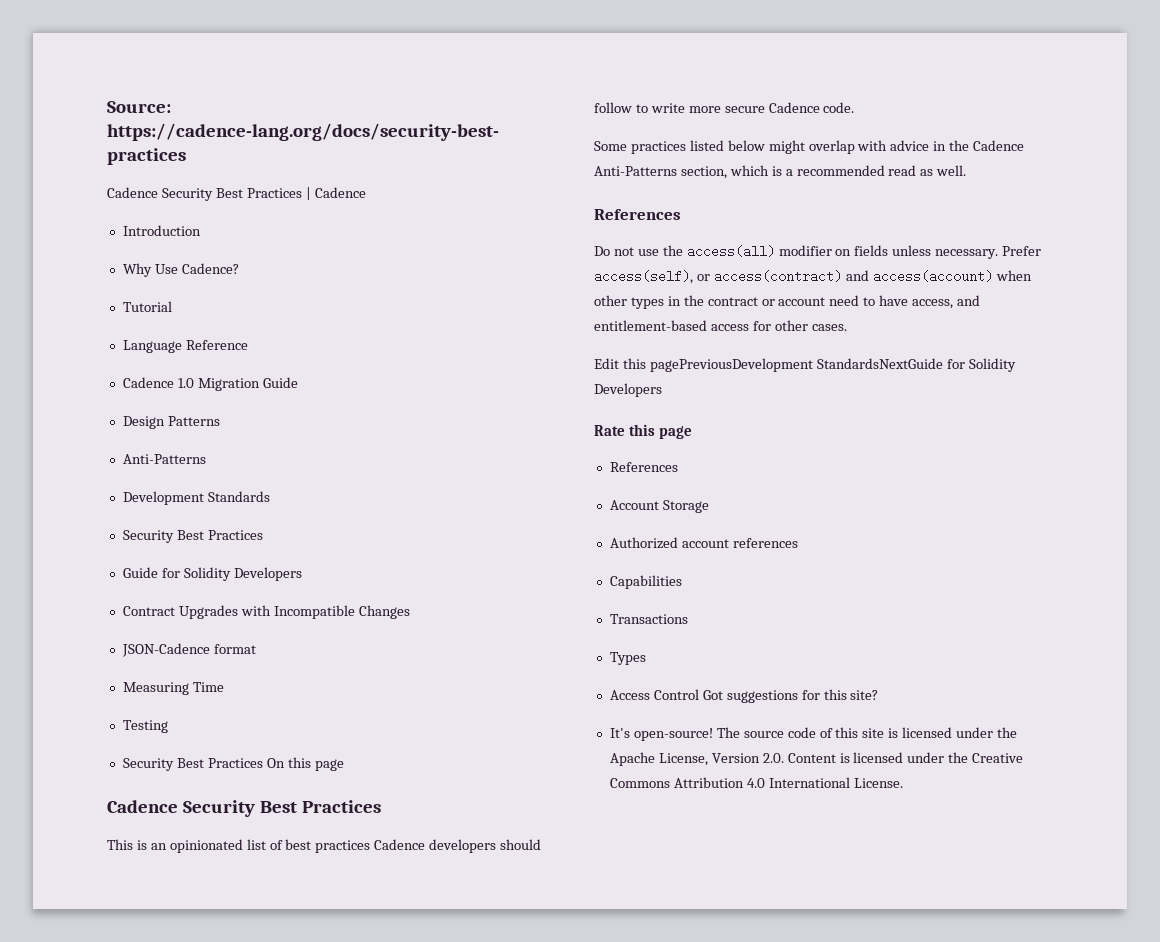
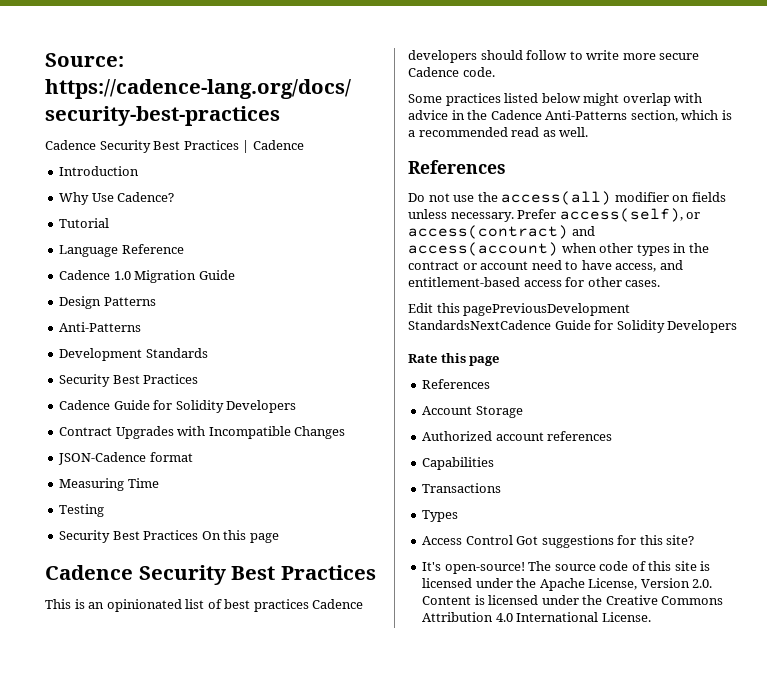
(263, 535) none -> [59,400,111,410] Cadence
[816,358,943,369] StandardsNextGuide -> [408,320,591,330] StandardsNextCadence Guide

